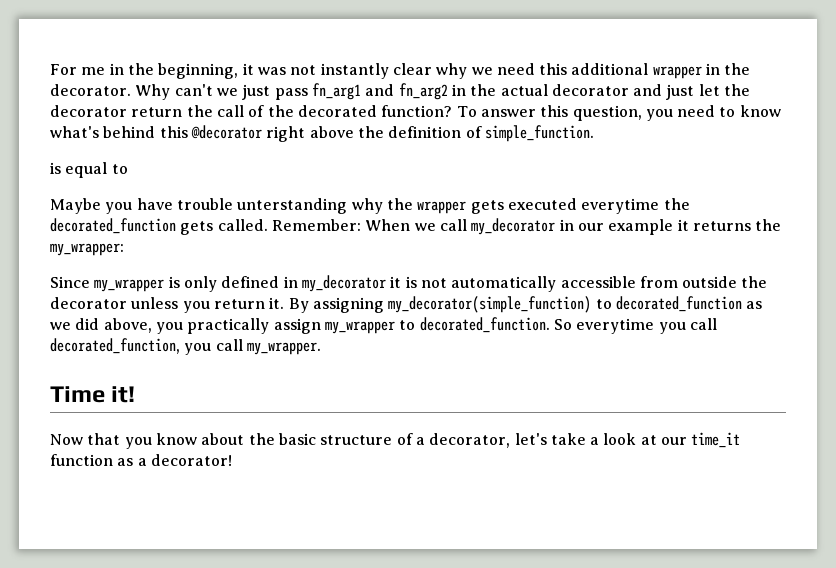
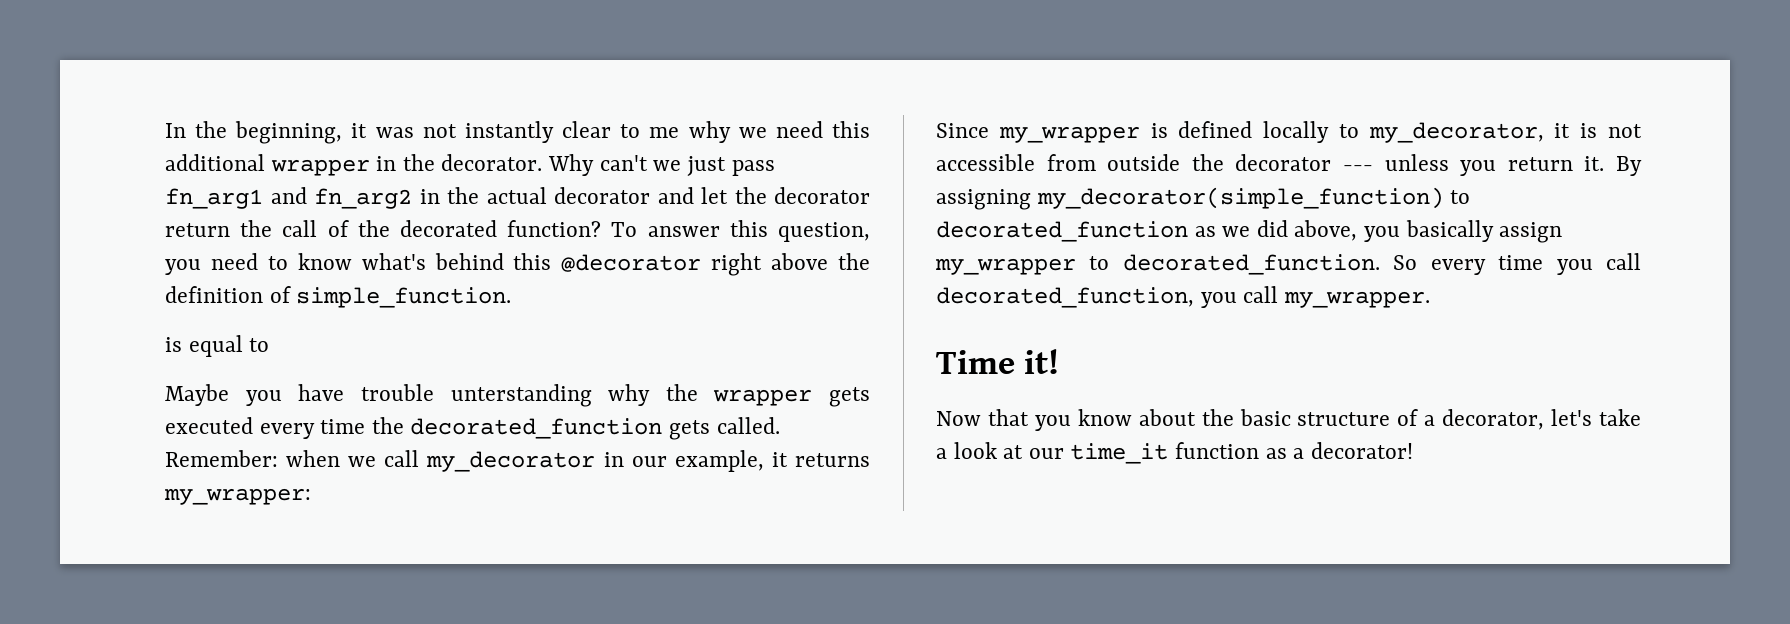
[50,63,124,75] For me in -> [165,123,186,138] In
(432, 69) none -> [620,124,680,138] to me
[666,84,695,100] just -> (694, 195) none
[581,198,660,214] everytime -> [259,419,366,439] every time
[365,219,411,231] When -> [286,450,341,467] when
[608,219,674,235] example -> [674,450,764,472] example,
[755,219,782,231] the -> (870, 460) none
[183,275,386,292] only defined in my_decorator -> [1178,121,1544,143] defined locally to my_decorator,
[451,276,557,292] automatically -> (1642, 131) none
(127, 303) none -> [1343,165,1373,171] ---
[187,318,270,334] practically -> [1405,220,1494,242] basically
[576,318,655,334] everytime -> [1430,255,1544,275] every time

